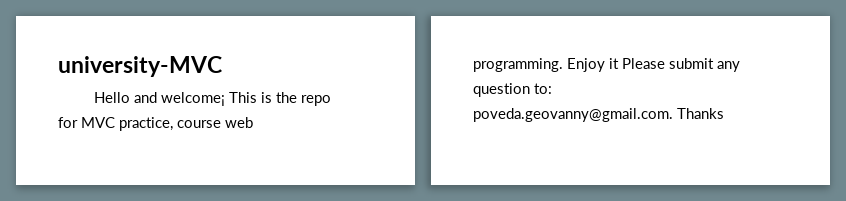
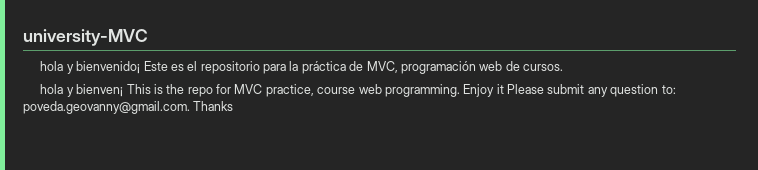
[93,92,225,106] Hello and welcome¡ -> [40,61,564,74] [40,84,124,97] hola y bienvenido¡ Este es el repositorio para la práctica de MVC, programación web de cursos. // hola y bienven¡

